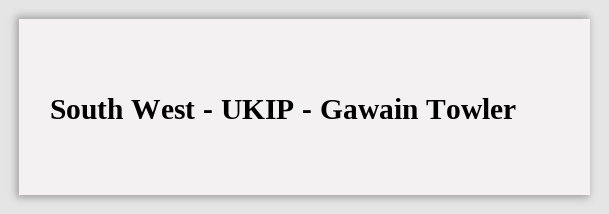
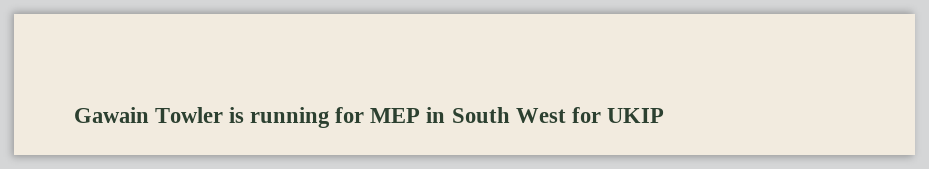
[50,98,516,119] South West - UKIP - Gawain Towler -> [74,107,664,128] Gawain Towler is running for MEP in South West for UKIP

